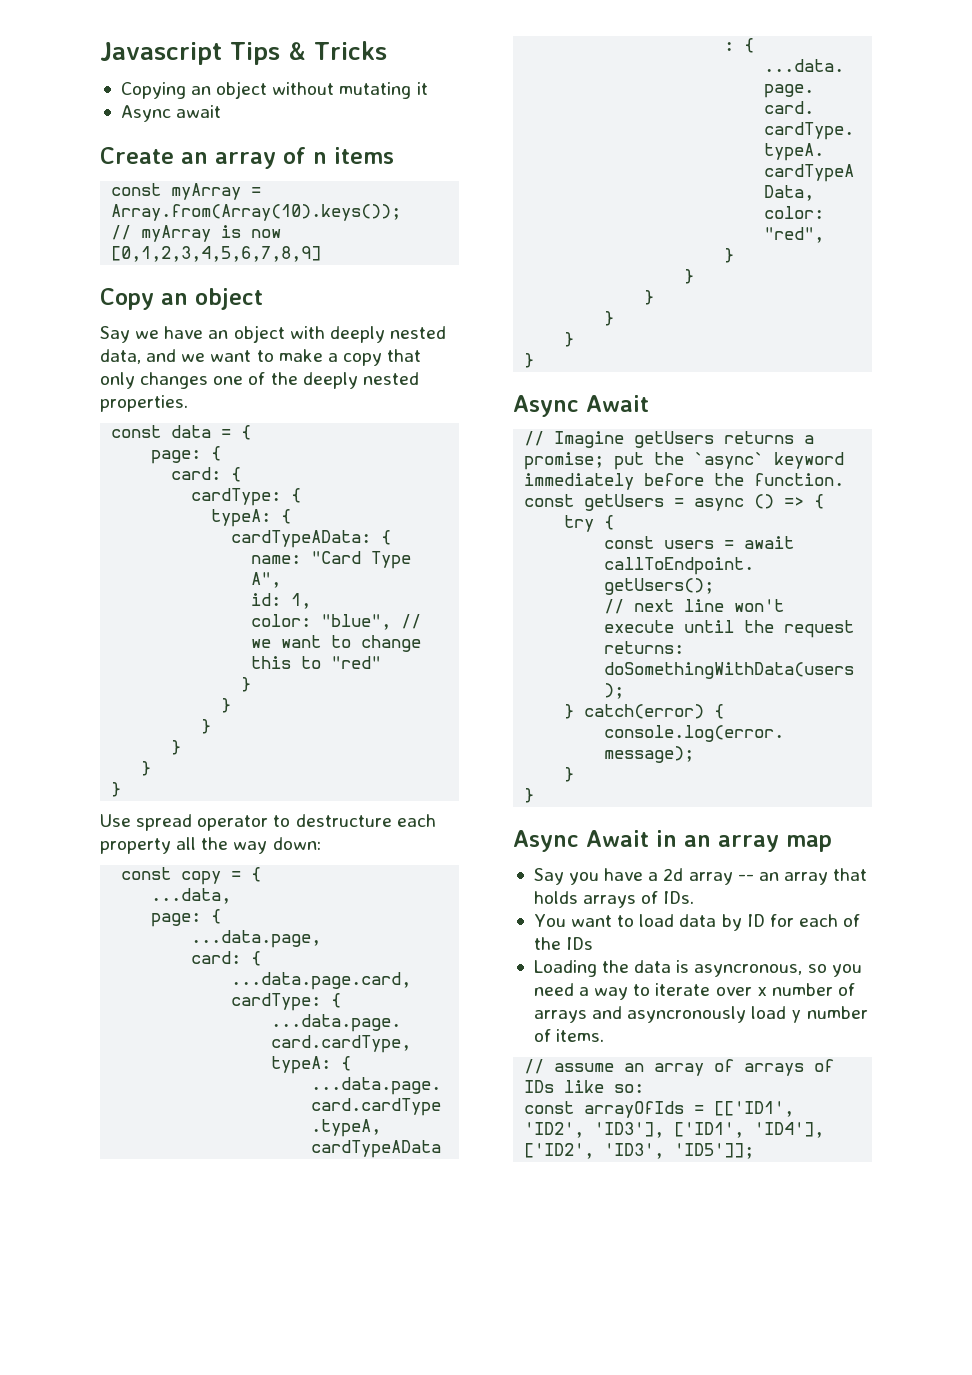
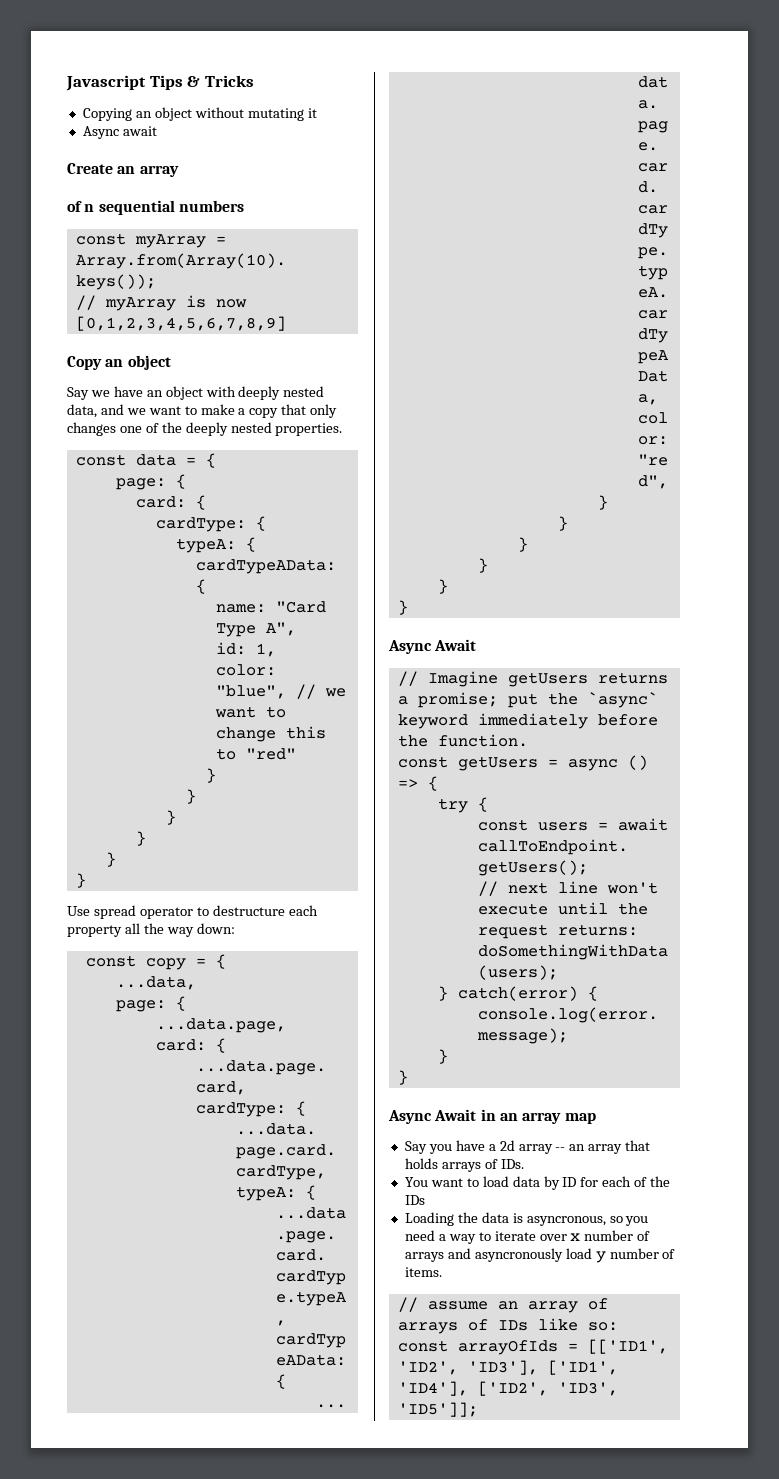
(276, 160) none -> (179, 171) //
[334,147,394,164] items -> [98,200,244,215] sequential numbers

